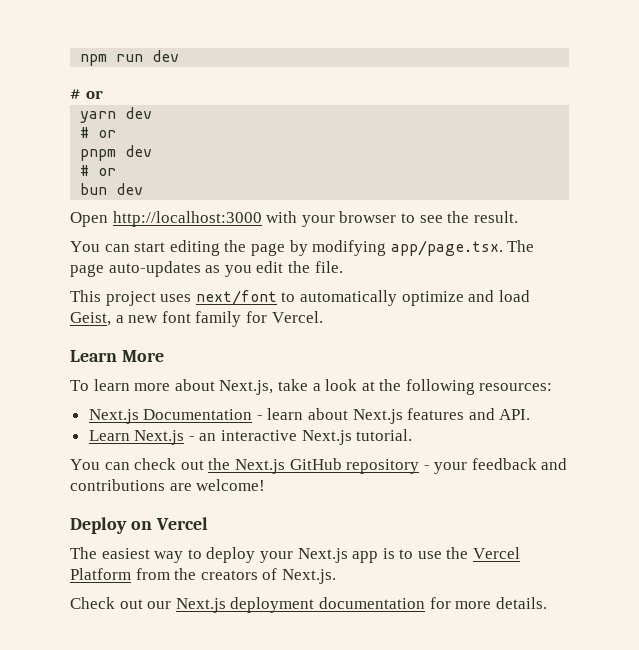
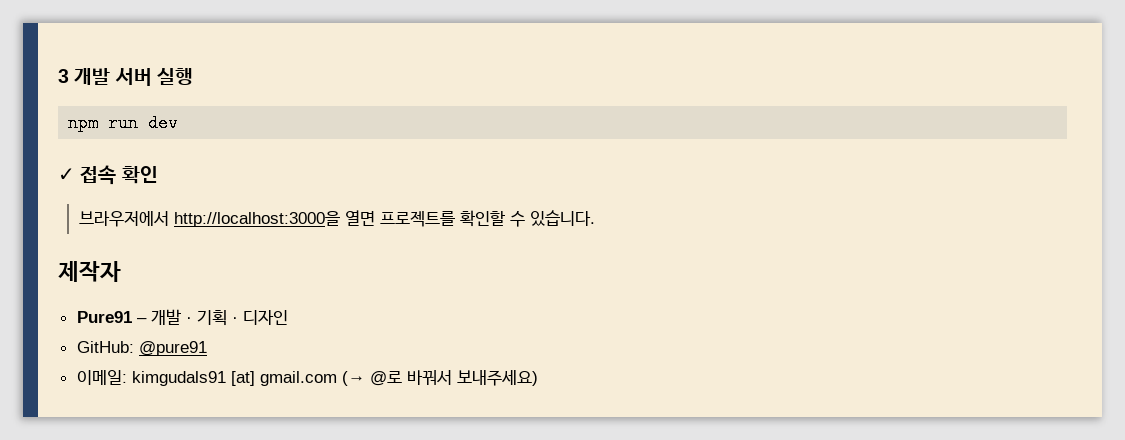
(80, 60) none -> [58,68,193,86] 3 개발 서버 실행 //
[70,89,103,99] [80,107,153,123] [80,127,117,138] [80,145,153,161] [80,165,117,176] [80,183,144,195] [70,211,518,227] [70,240,535,256] [70,261,343,277] [70,290,530,306] [70,311,323,327] [70,350,164,362] [70,379,553,395] [88,408,531,424] [88,429,413,445] [70,458,568,474] [70,479,266,491] [70,517,208,534] [70,547,521,563] [70,568,336,584] [70,597,547,613] # or // yarn dev // # or // pnpm dev // # or // bun dev // Open http://localhost:3000 with your browser to see the result. // You can start editing the page by modifying app/page.tsx. The page auto-updates as you edit the file. // This project uses next/font to automatically optimize and load Geist, a new font family for Vercel. // Learn More // To learn more about Next.js, take a look at the following resources: // Next.js Documentation - learn about Next.js features and API. // Learn Next.js - an interactive Next.js tutorial. // You can check out the Next.js GitHub repository - your feedback and contributions are welcome! // Deploy on Vercel // The easiest way to deploy your Next.js app is to use the Vercel Platform from the creators of Next.js. // Check out our Next.js deployment documentation for more details. -> [58,165,158,185] [78,210,595,227] [58,261,121,282] [76,309,288,326] [76,341,207,356] [76,370,538,386] ✓ 접속 확인 // 브라우저에서 http://localhost:3000을 열면 프로젝트를 확인할 수 있습니다. // 제작자 // Pure91 – 개발 · 기획 · 디자인 // GitHub: @pure91 // 이메일: kimgudals91 [at] gmail.com (→ @로 바꿔서 보내주세요)

